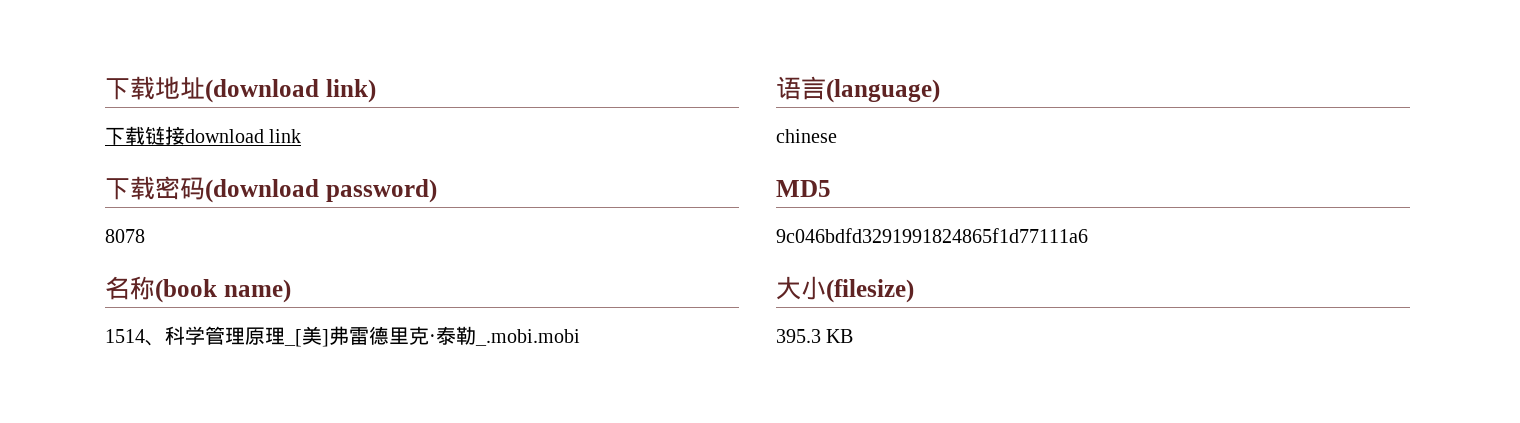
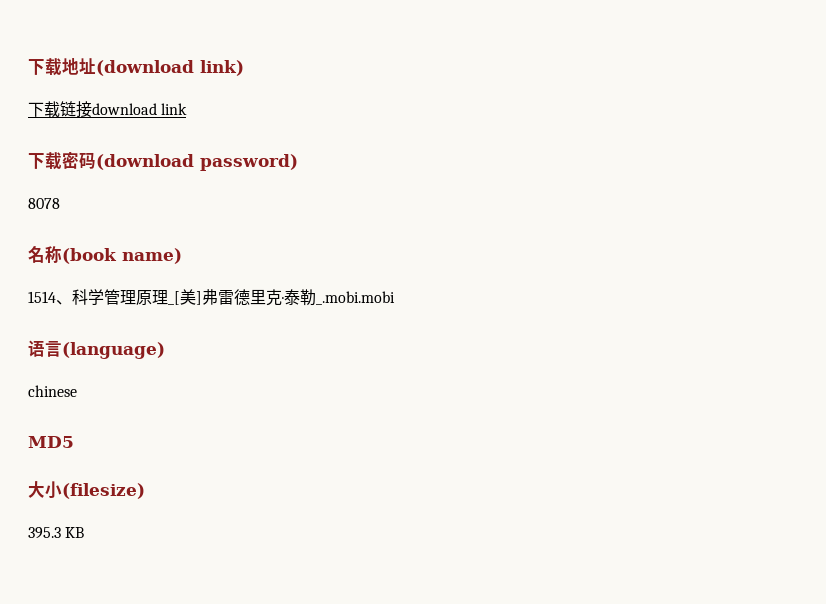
[776,228,1088,243] // 9c046bdfd3291991824865f1d77111a6 -> (74, 442) none

